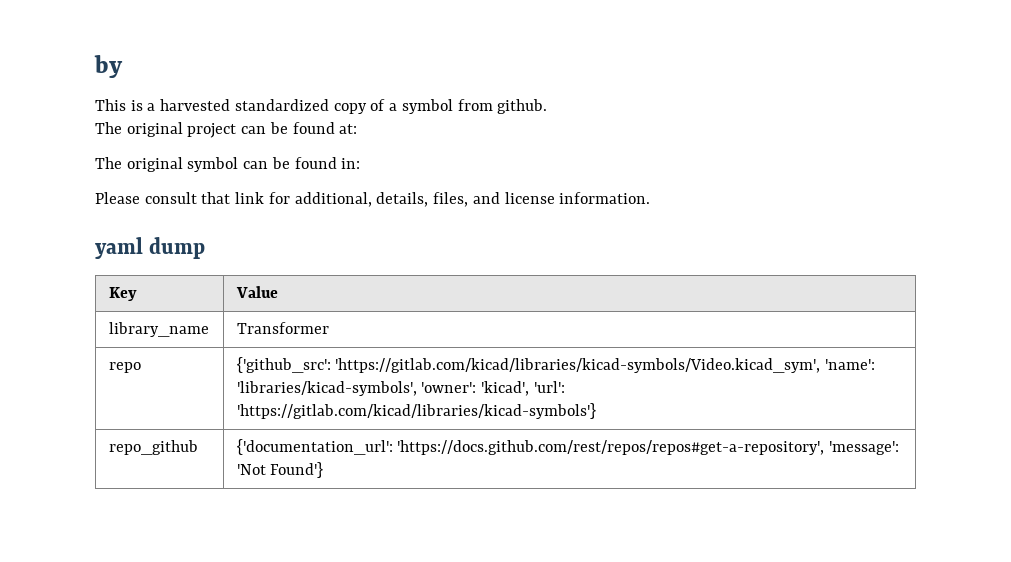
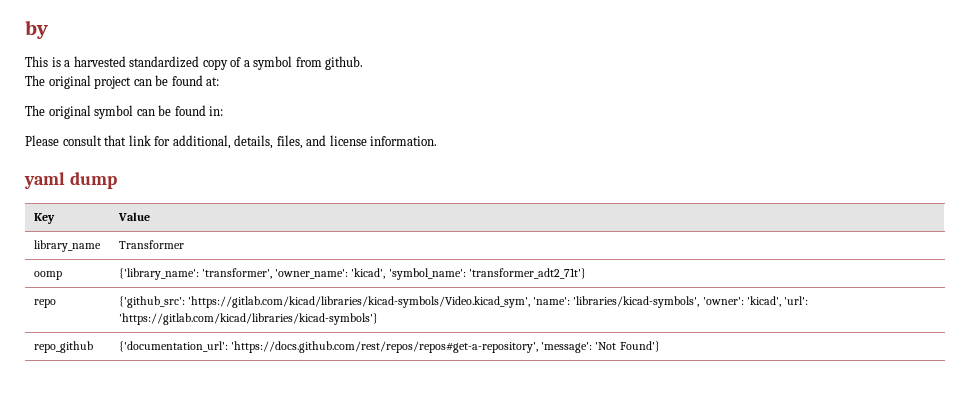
(329, 328) none -> [34,271,63,280] [119,268,586,280] // oomp | {'library_name': 'transformer', 'owner_name': 'kicad', 'symbol_name': 'transformer_adt2_71t'}

